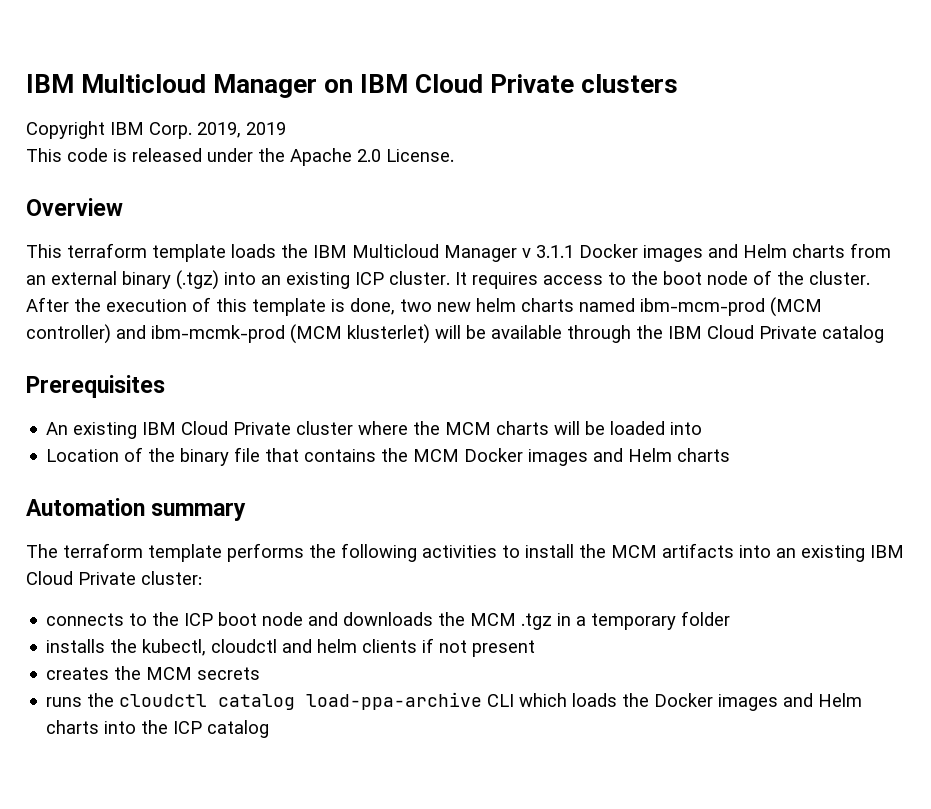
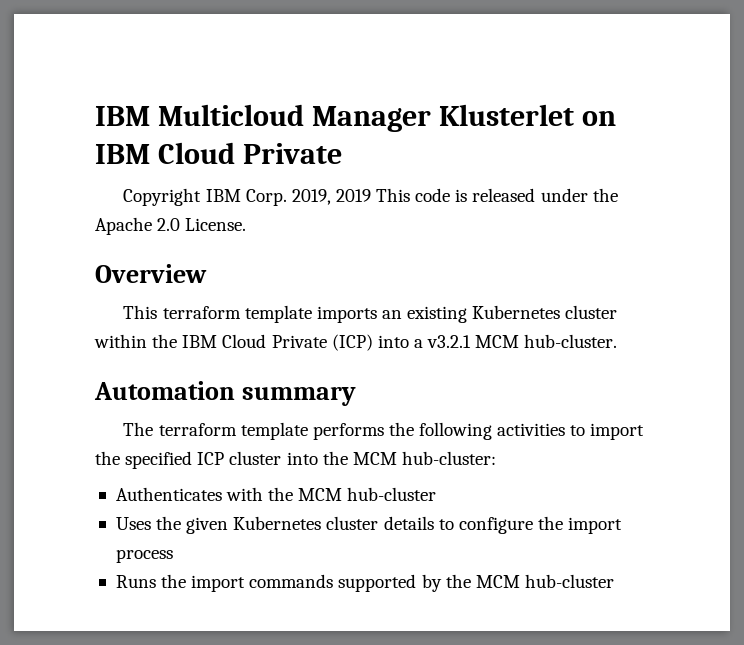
[26,74,318,98] IBM Multicloud Manager -> [95,104,574,132] IBM Multicloud Manager Klusterlet
[581,74,679,93] clusters -> (342, 153) none
(286, 128) // -> (371, 195) none
[231,243,891,262] [26,270,870,290] [26,297,822,317] [26,324,884,344] [26,375,165,398] [46,421,703,439] [46,447,731,466] loads the IBM Multicloud Manager v 3.1.1 Docker images and Helm charts from an external binary (.tgz) into an existing ICP cluster. It requires access to the boot node of the cluster. After the execution of this template is done, two new helm charts named ibm-mcm-prod (MCM controller) and ibm-mcmk-prod (MCM klusterlet) will be available through the IBM Cloud Private catalog // Prerequisites // An existing IBM Cloud Private cluster where the MCM charts will be loaded into // Location of the binary file that contains the MCM Docker images and Helm charts -> [316,305,618,323] [94,334,618,351] imports an existing Kubernetes cluster within the IBM Cloud Private (ICP) into a v3.2.1 MCM hub-cluster.
[525,543,904,562] [26,571,202,585] [46,611,731,630] [46,638,536,657] [46,666,261,680] [46,692,863,711] [46,720,270,738] install the MCM artifacts into an existing IBM Cloud Private cluster: // connects to the ICP boot node and downloads the MCM .tgz in a temporary folder // installs the kubectl, cloudctl and helm clients if not present // creates the MCM secrets // runs the cloudctl catalog load-ppa-archive CLI which loads the Docker images and Helm charts into the ICP catalog -> [590,423,645,440] [95,451,496,469] [115,487,437,501] [115,516,623,534] [115,549,173,563] [115,574,614,592] import the specified ICP cluster into the MCM hub-cluster: // Authenticates with the MCM hub-cluster // Uses the given Kubernetes cluster details to configure the import process // Runs the import commands supported by the MCM hub-cluster

